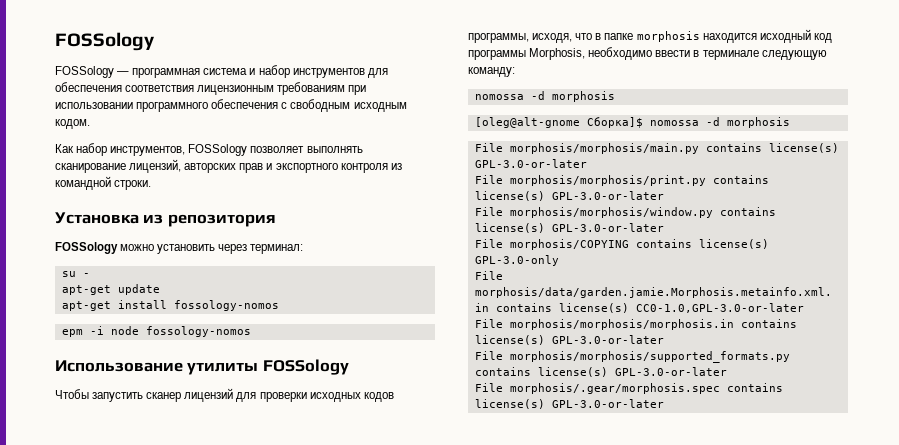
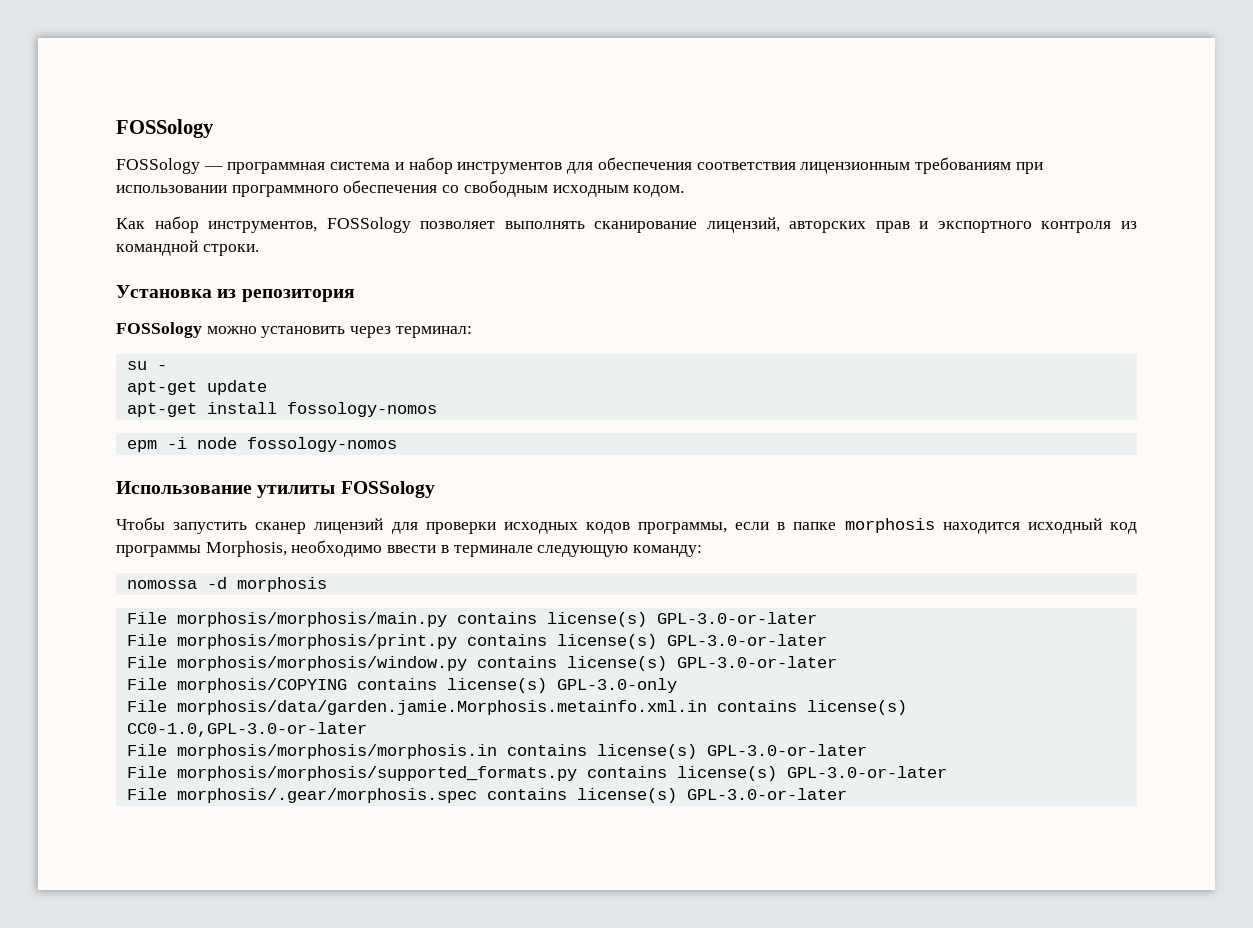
[281,102,288,109] с -> [442,185,460,193] со
[532,33,593,43] исходя, что -> [735,522,770,530] если
[474,117,790,128] // [oleg@alt-gnome Сборка]$ nomossa -d morphosis -> (327, 584) none

